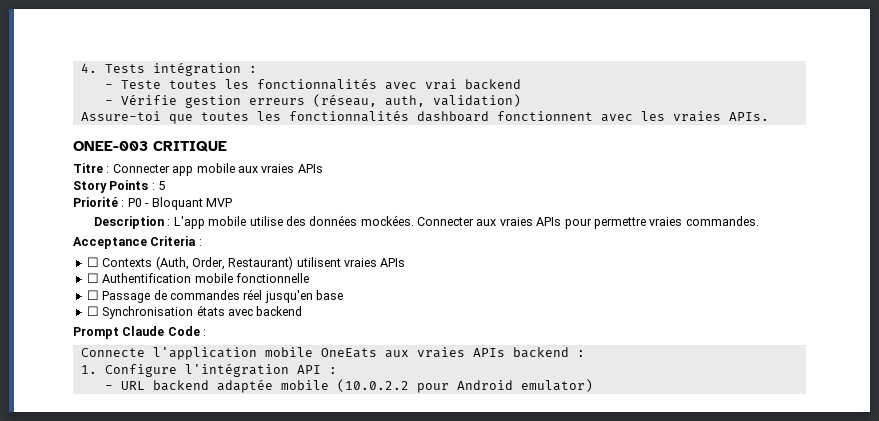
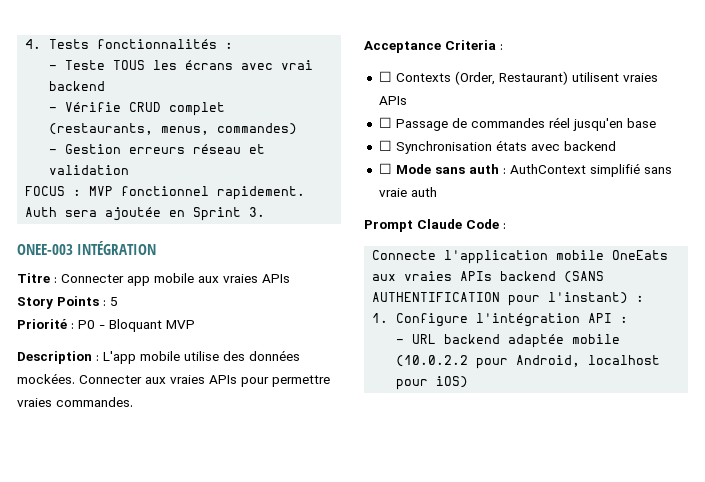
[152,62,241,76] intégration -> [97,39,218,49] fonctionnalités
[168,78,377,90] toutes les fonctionnalités -> [113,60,234,70] TOUS les écrans
[184,94,521,108] [80,110,769,124] gestion erreurs (réseau, auth, validation) // Assure-toi que toutes les fonctionnalités dashboard fonctionnent avec les vraies APIs. -> [129,102,226,116] [49,123,298,135] [49,144,266,154] [49,165,130,175] [25,186,306,200] [25,207,266,221] CRUD complet (restaurants, menus, commandes) // - Gestion erreurs réseau et validation // FOCUS : MVP fonctionnel rapidement. Auth sera ajoutée en Sprint 3.
[153,141,227,152] CRITIQUE -> [77,241,156,255] INTÉGRATION
[155,256,225,270] (Auth, Order, -> [454,71,495,85] (Order,
[86,273,309,283] // ☐ Authentification mobile fonctionnelle -> (407, 100) none
(303, 311) none -> [378,163,672,177] [378,187,437,197] // ☐ Mode sans auth : AuthContext simplifié sans vraie auth
(569, 352) none -> [564,271,605,283] [372,292,629,306] (SANS AUTHENTIFICATION pour l'instant)
[456,379,593,392] Android emulator) -> [516,355,661,367] [396,376,469,390] Android, localhost pour iOS)

